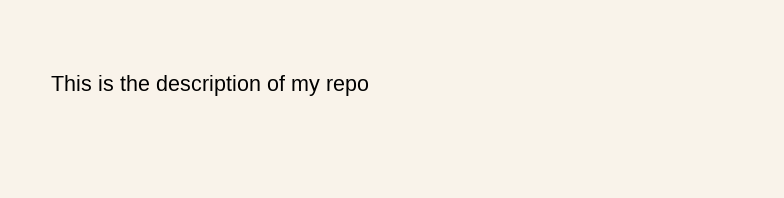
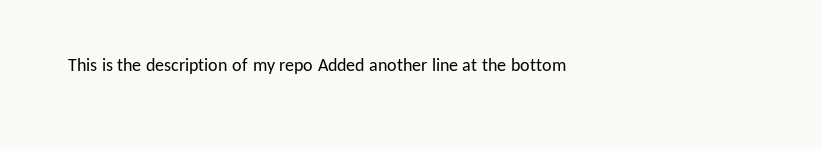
(369, 87) none -> [318,58,566,71] Added another line at the bottom

